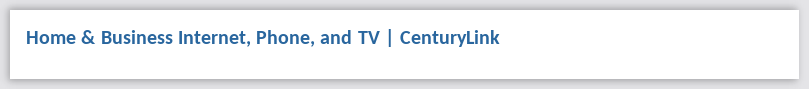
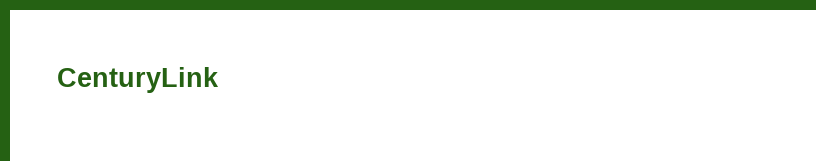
[26,29,395,47] Home & Business Internet, Phone, and TV | -> (57, 80) none

